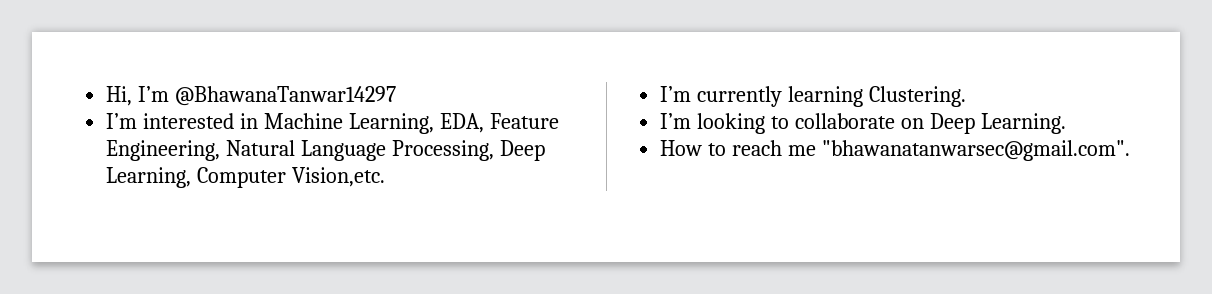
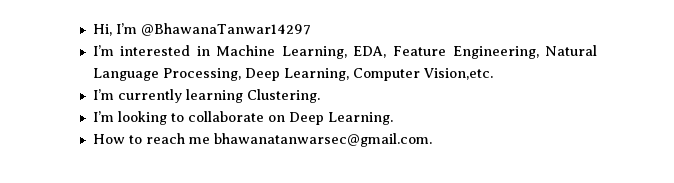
[821,140,1130,161] "bhawanatanwarsec@gmail.com". -> [213,133,432,147] bhawanatanwarsec@gmail.com.

